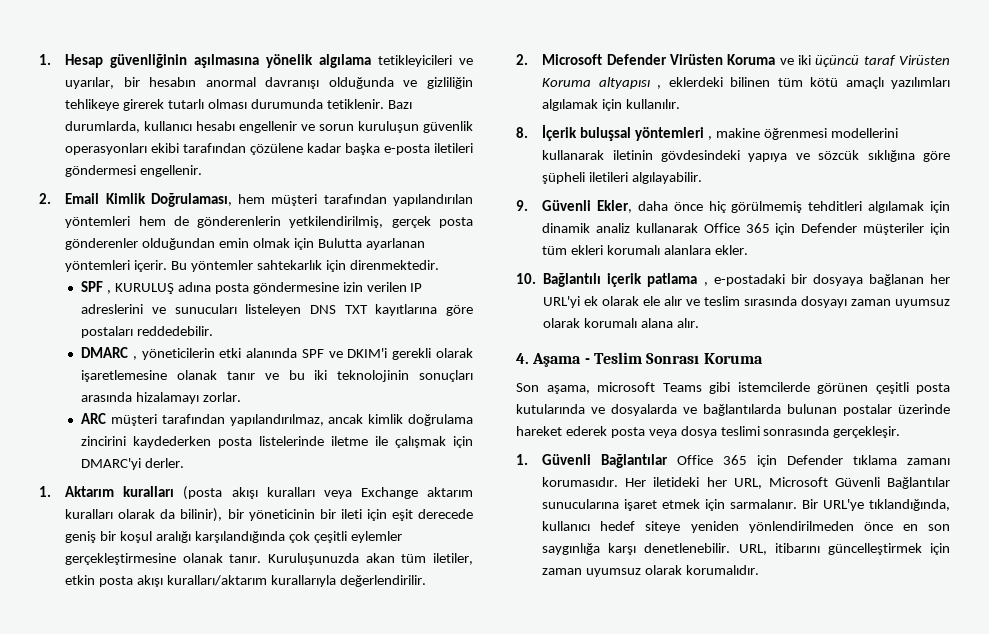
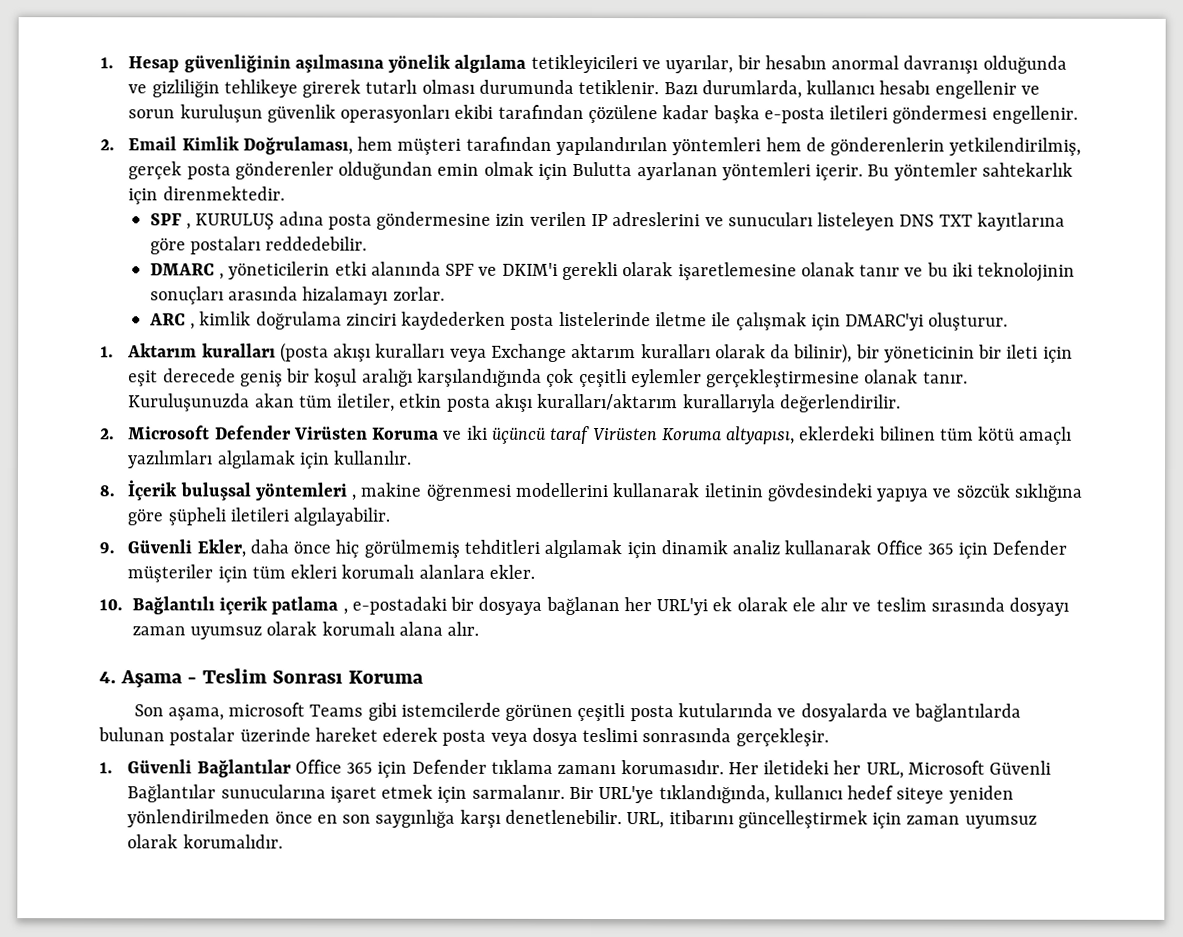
[110,414,364,426] müşteri tarafından yapılandırılmaz, ancak -> [190,323,196,330] ,
[81,436,127,446] zincirini -> [345,313,397,326] zinciri
[145,458,185,468] derler. -> [928,312,1009,331] oluşturur.
[598,77,662,89] altyapısı , -> [726,426,796,445] altyapısı,

